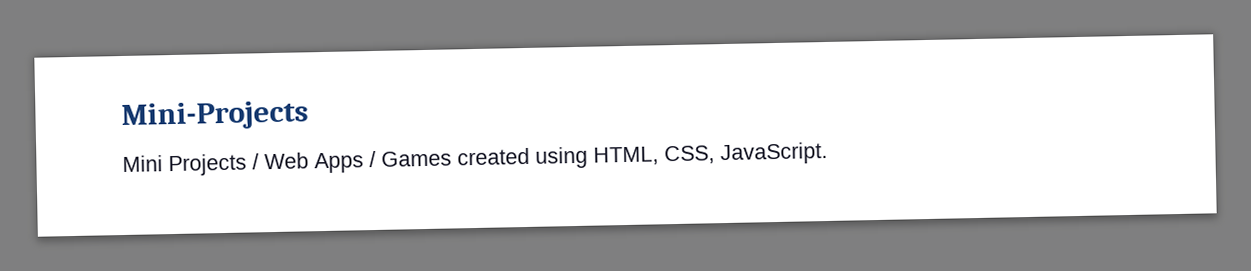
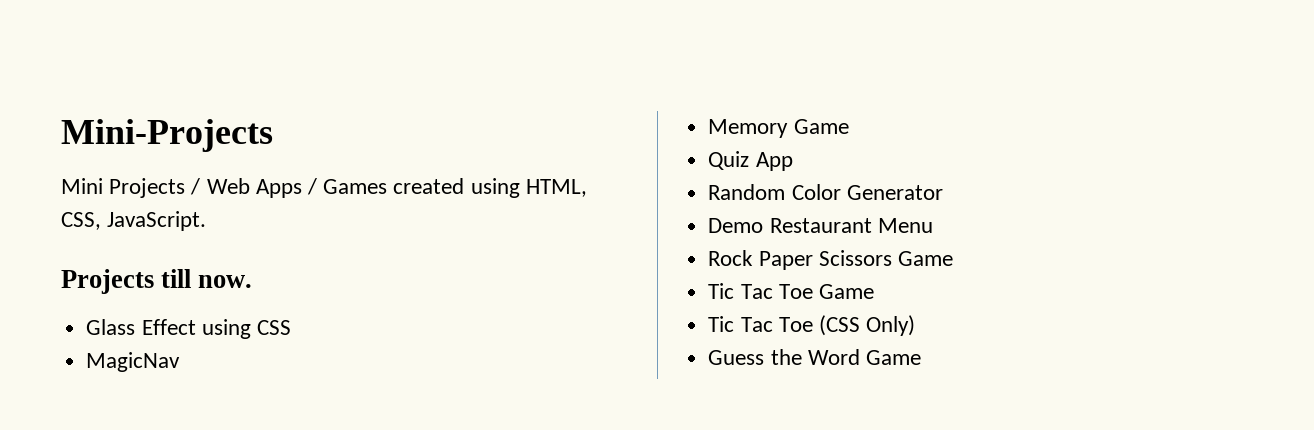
(828, 153) none -> [61,269,253,294] [86,319,291,339] [86,352,181,372] [708,119,849,138] [708,151,793,171] [708,184,943,200] [708,218,933,233] [708,250,953,270] [708,283,874,299] [708,315,916,336] [708,349,921,365] // Projects till now. // Glass Effect using CSS // MagicNav // Memory Game // Quiz App // Random Color Generator // Demo Restaurant Menu // Rock Paper Scissors Game // Tic Tac Toe Game // Tic Tac Toe (CSS Only) // Guess the Word Game

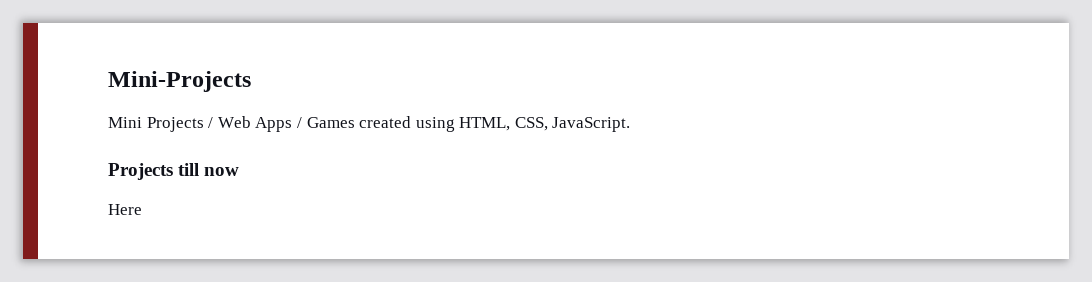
[198,275,253,288] [86,319,291,339] [86,352,181,372] [708,119,849,138] [708,151,793,171] [708,184,943,200] [708,218,933,233] [708,250,953,270] [708,283,874,299] [708,315,916,336] [708,349,921,365] now. // Glass Effect using CSS // MagicNav // Memory Game // Quiz App // Random Color Generator // Demo Restaurant Menu // Rock Paper Scissors Game // Tic Tac Toe Game // Tic Tac Toe (CSS Only) // Guess the Word Game -> [204,167,240,176] [108,204,142,215] now // Here

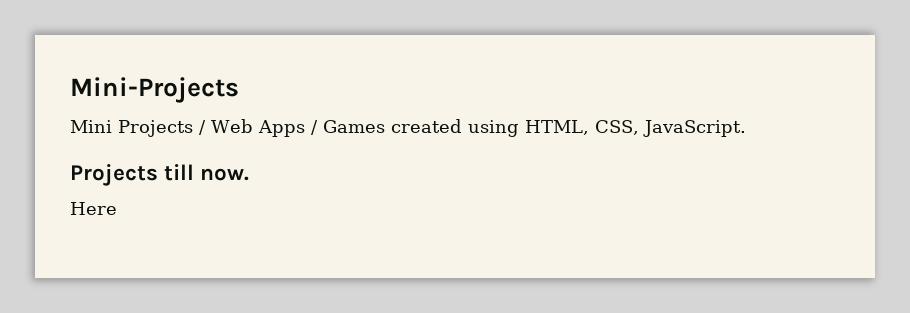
[204,167,240,176] now -> [200,168,250,181] now.

